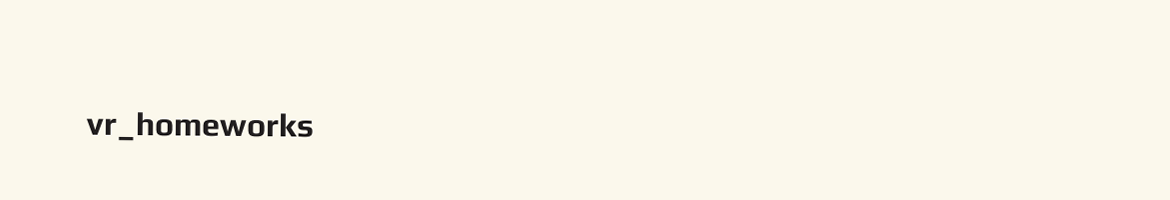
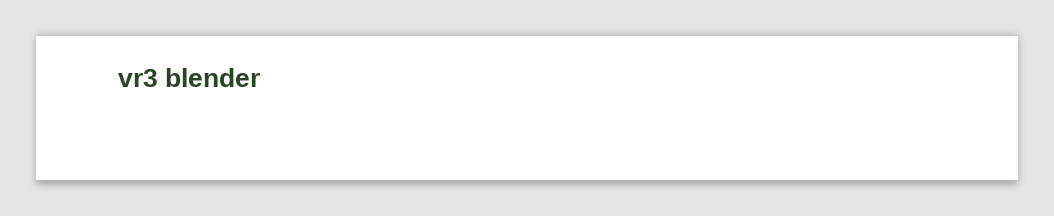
[86,111,314,143] vr_homeworks -> [118,68,261,87] vr3 blender

